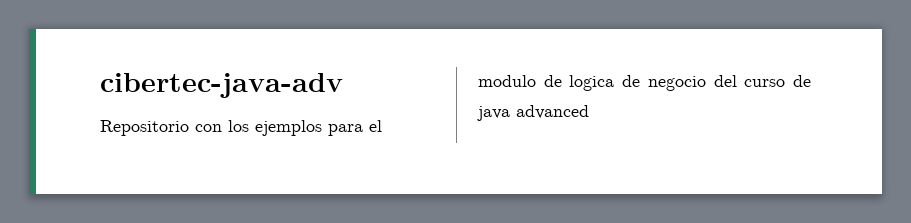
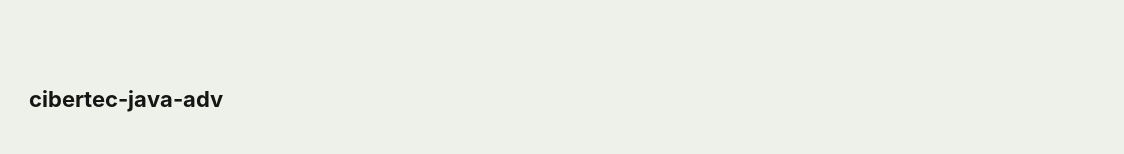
[100,120,382,136] [478,75,811,91] [477,105,589,121] // Repositorio con los ejemplos para el modulo de logica de negocio del curso de java advanced -> (223, 101) none

